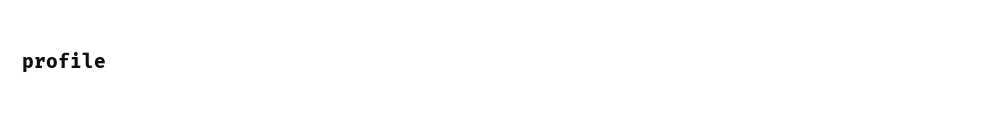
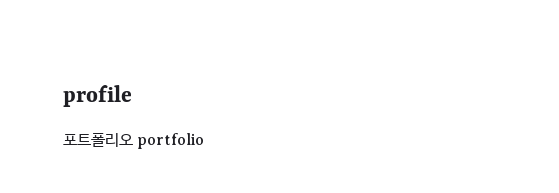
(106, 62) none -> [63,133,205,149] // 포트폴리오 portfolio

